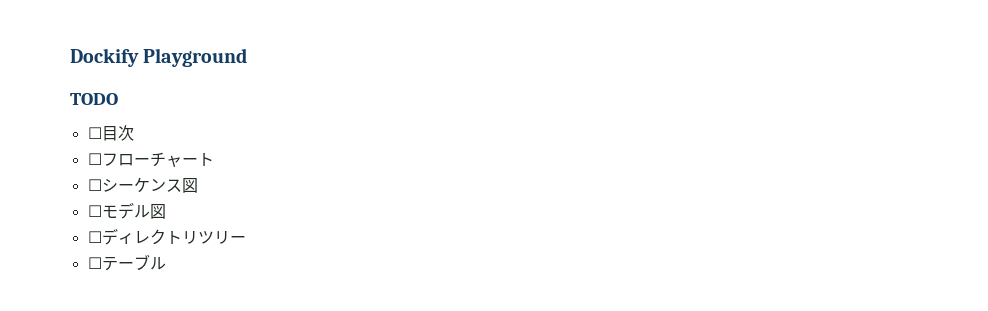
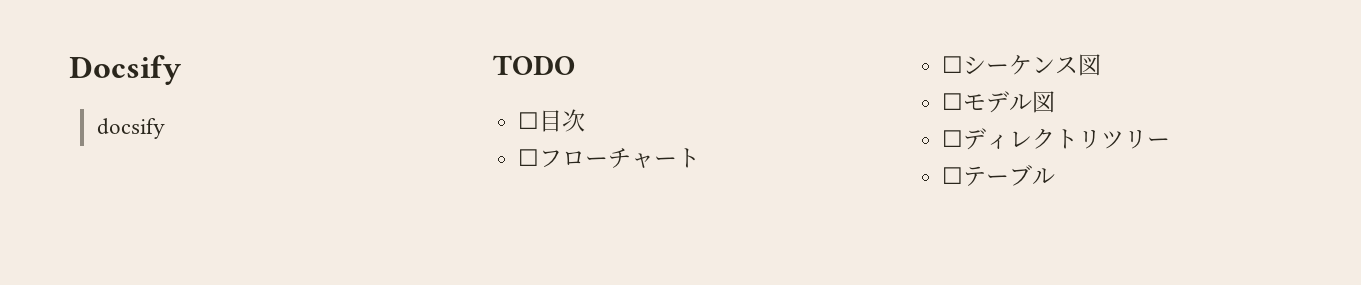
[70,48,248,67] Dockify Playground -> [69,55,181,85] [96,118,165,139] Docsify // docsify

